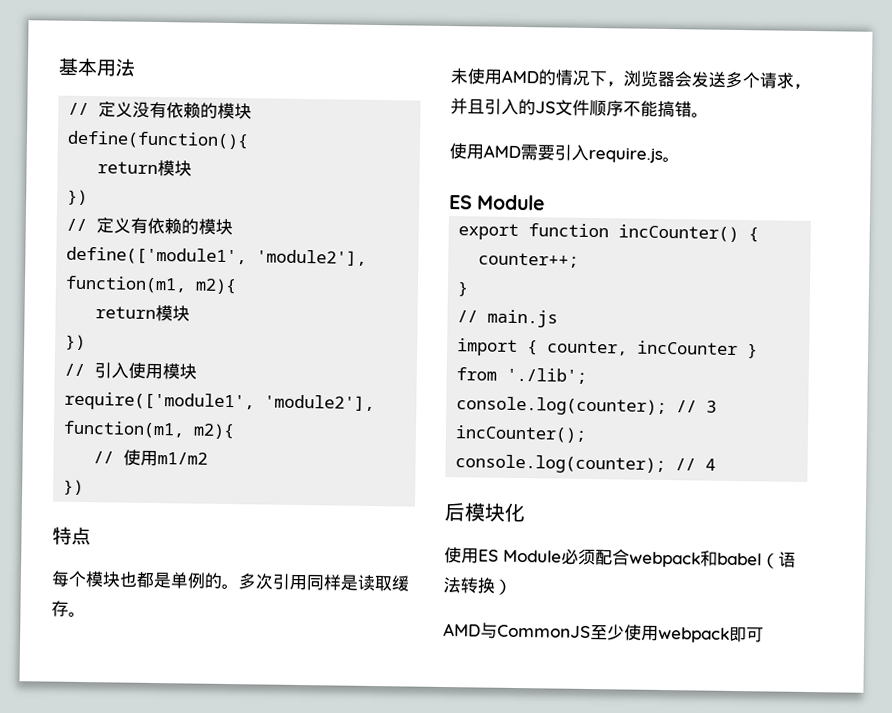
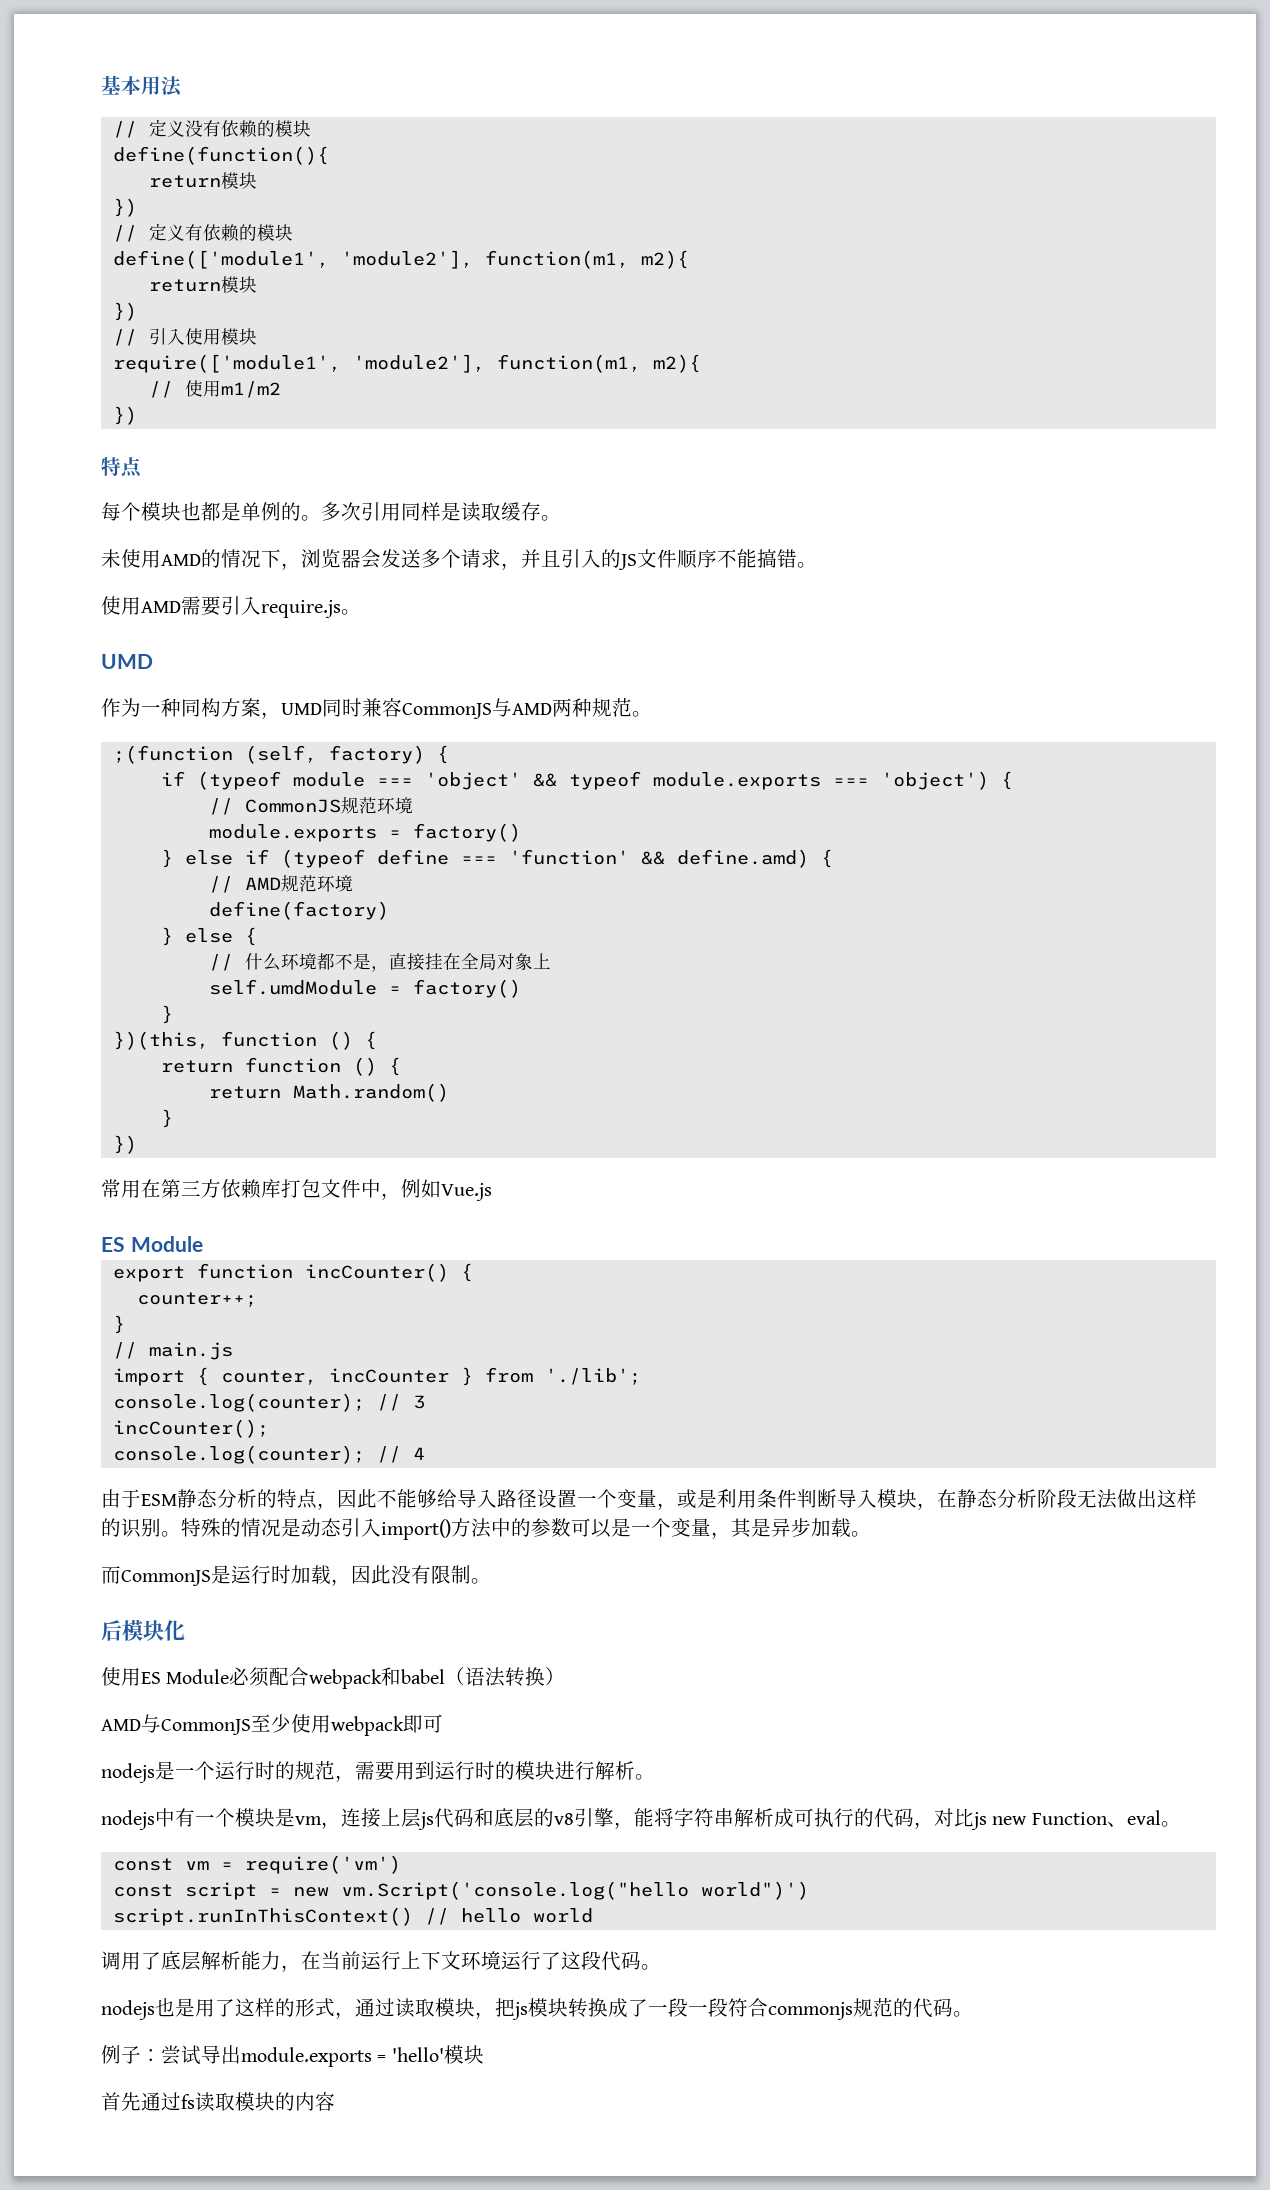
(680, 159) none -> [101,654,153,669] [101,698,652,719] [112,745,449,764] [160,771,1013,790] [208,796,413,815] [208,823,521,842] [160,849,833,868] [208,874,353,893] [208,901,389,920] [160,927,257,946] [208,953,551,972] [208,979,521,998] [160,1005,173,1024] [112,1031,377,1050] [160,1057,401,1076] [208,1083,449,1102] [160,1109,173,1128] [112,1135,137,1154] [101,1179,492,1201] // UMD // 作为一种同构方案，UMD同时兼容CommonJS与AMD两种规范。 // ;(function (self, factory) { // if (typeof module === 'object' && typeof module.exports === 'object') { // // CommonJS规范环境 // module.exports = factory() // } else if (typeof define === 'function' && define.amd) { // // AMD规范环境 // define(factory) // } else { // // 什么环境都不是，直接挂在全局对象上 // self.umdModule = factory() // } // })(this, function () { // return function () { // return Math.random() // } // }) // 常用在第三方依赖库打包文件中，例如Vue.js
(717, 464) none -> [101,1489,1197,1510] [101,1518,871,1540] [101,1565,491,1586] // 由于ESM静态分析的特点，因此不能够给导入路径设置一个变量，或是利用条件判断导入模块，在静态分析阶段无法做出这样的识别。特殊的情况是动态引入import()方法中的参数可以是一个变量，其是异步加载。 // 而CommonJS是运行时加载，因此没有限制。
(764, 635) none -> [101,1761,655,1783] [101,1808,1181,1830] [112,1855,401,1874] [112,1881,809,1900] [112,1907,593,1926] [101,1951,661,1972] [101,1998,973,2020] [101,2045,484,2067] [101,2092,335,2112] // nodejs是一个运行时的规范，需要用到运行时的模块进行解析。 // nodejs中有一个模块是vm，连接上层js代码和底层的v8引擎，能将字符串解析成可执行的代码，对比js new Function、eval。 // const vm = require('vm') // const script = new vm.Script('console.log("hello world")') // script.runInThisContext() // hello world // 调用了底层解析能力，在当前运行上下文环境运行了这段代码。 // nodejs也是用了这样的形式，通过读取模块，把js模块转换成了一段一段符合commonjs规范的代码。 // 例子：尝试导出module.exports = 'hello'模块 // 首先通过fs读取模块的内容

